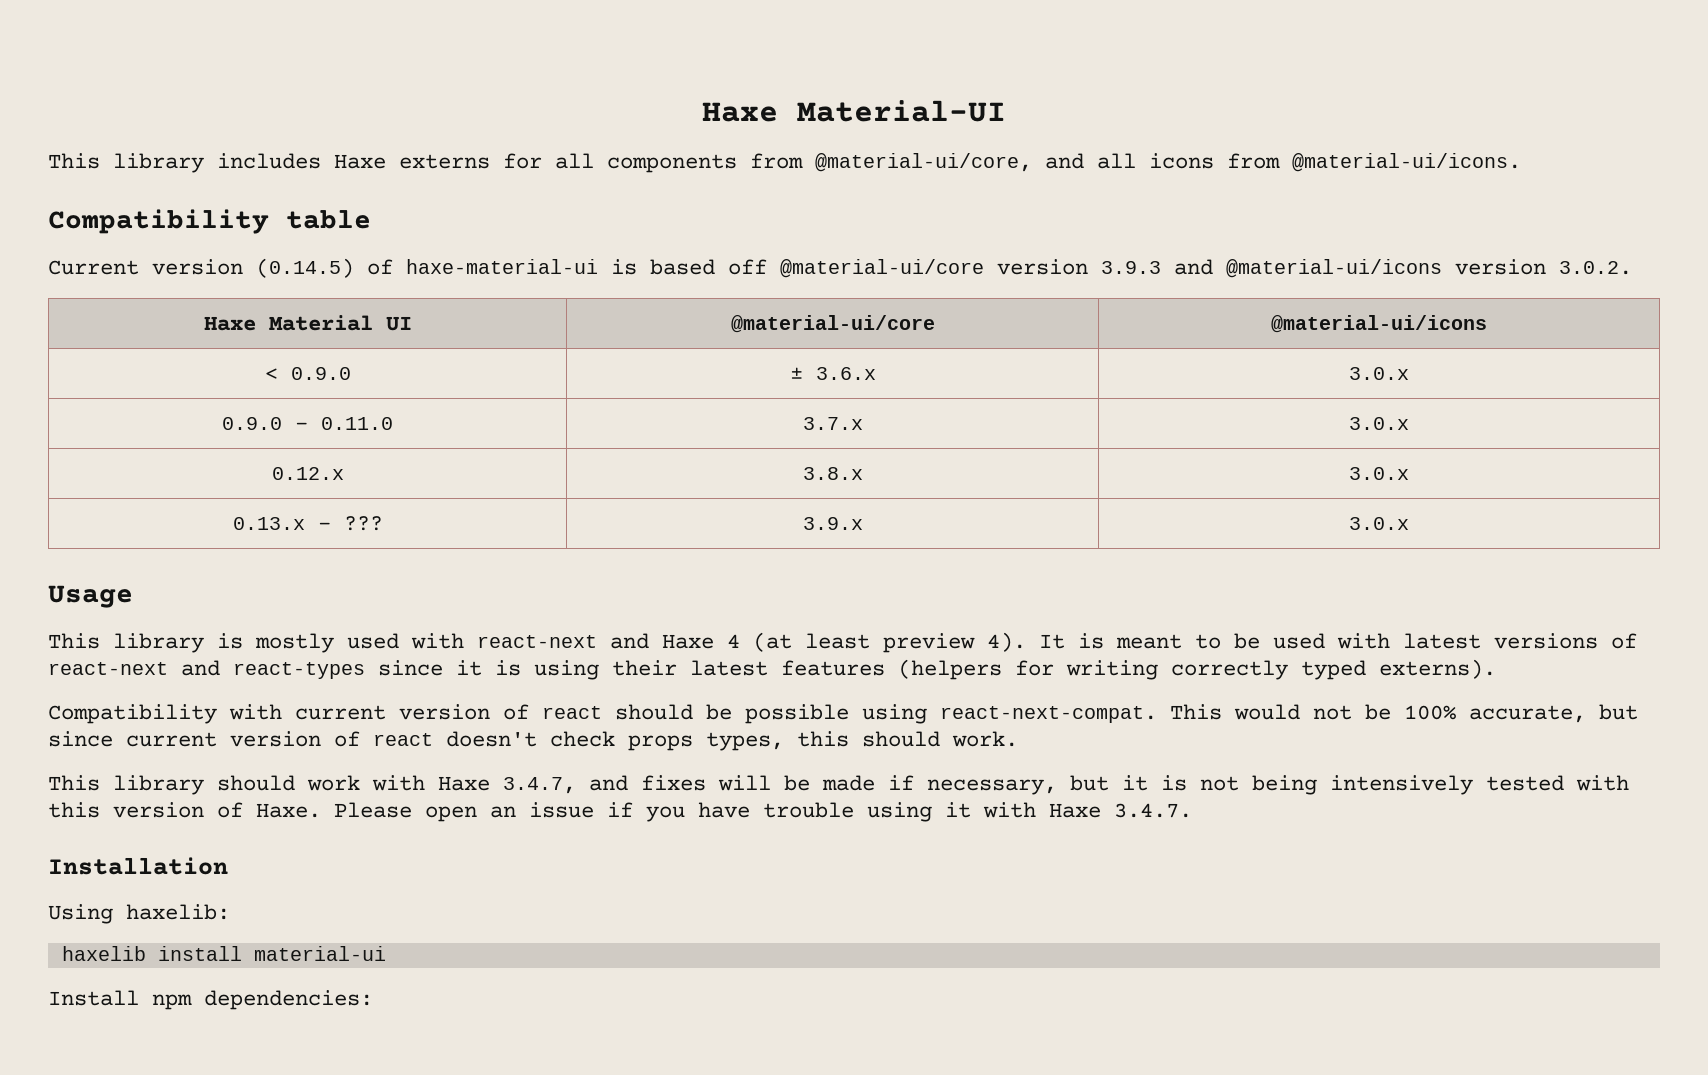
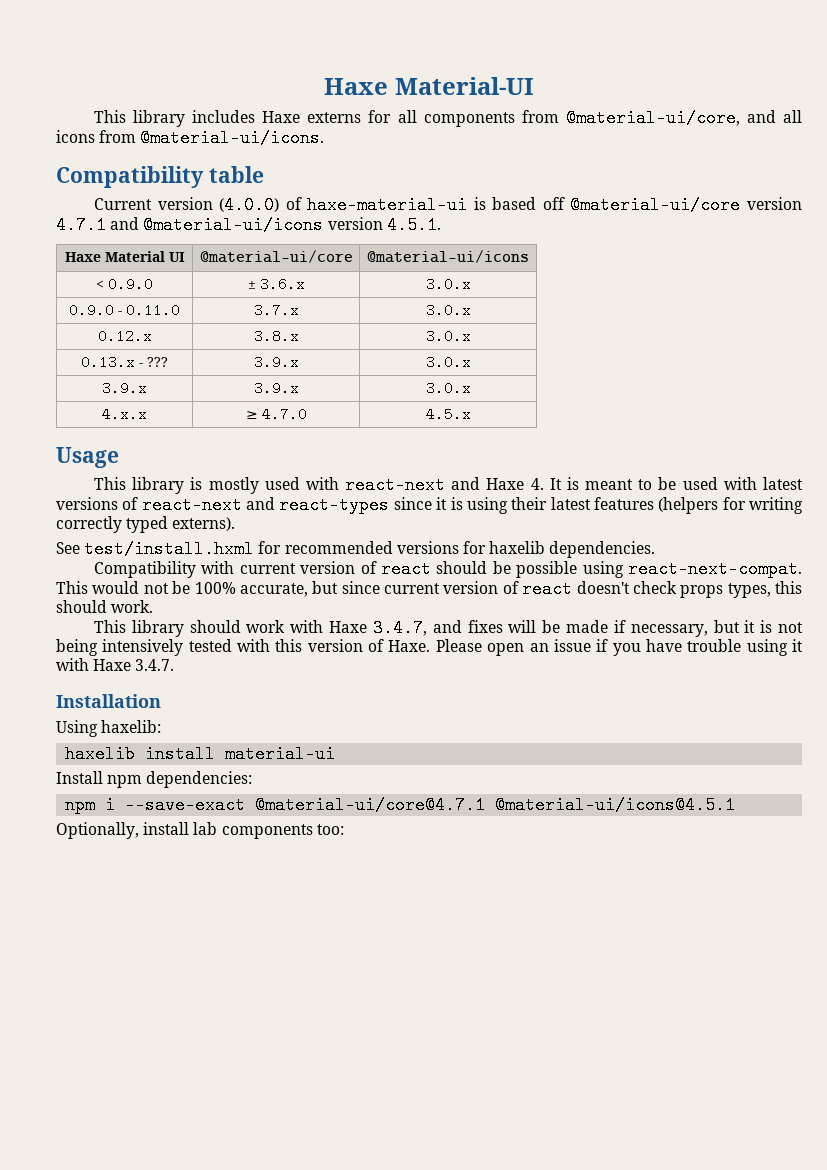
[256,258,354,278] (0.14.5) -> [219,196,280,214] (4.0.0)
[1101,261,1161,274] 3.9.3 -> [56,216,106,234] 4.7.1
[1559,261,1632,275] 3.0.2. -> [386,216,441,234] 4.5.1.
(1409, 523) none -> [102,381,147,395] [253,381,299,395] [425,381,471,395] [102,407,147,421] [245,407,307,421] [425,407,471,421] // 3.9.x | 3.9.x | 3.0.x // 4.x.x | ≥ 4.7.0 | 4.5.x
[727,632,1026,653] 4 (at least preview 4). -> [530,478,544,490] 4.
(1496, 669) none -> [56,540,656,558] // See test/install.hxml for recommended versions for haxelib dependencies.
(373, 1000) none -> [65,796,736,814] [56,822,344,839] // npm i --save-exact @material-ui/core@4.7.1 @material-ui/icons@4.5.1 // Optionally, install lab components too:

